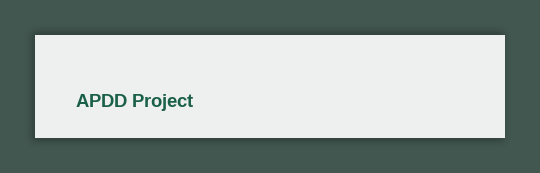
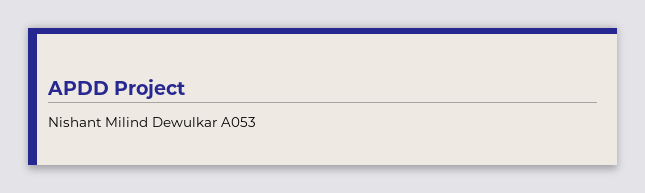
(193, 102) none -> [48,117,256,127] // Nishant Milind Dewulkar A053

